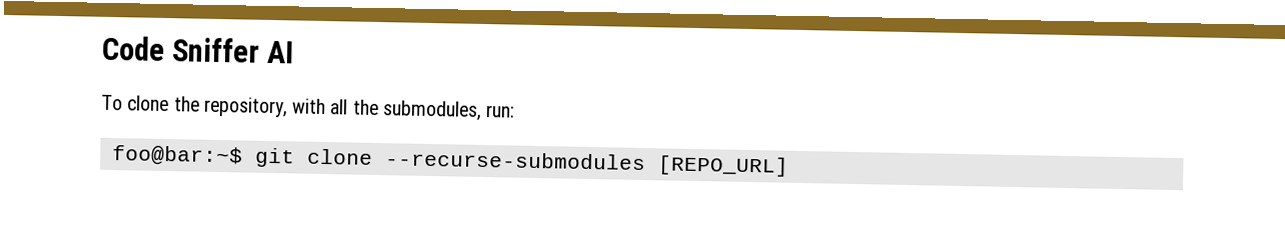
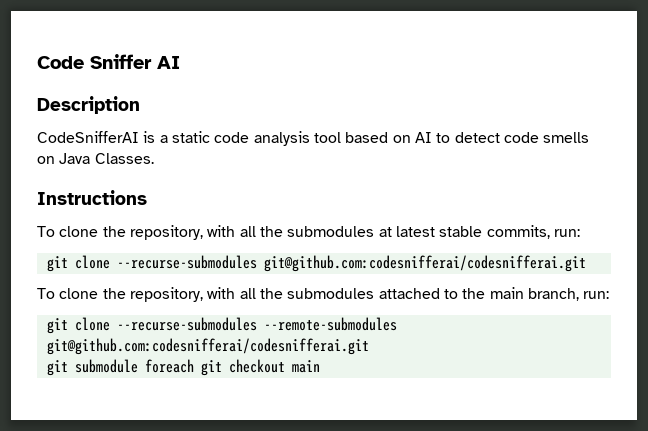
[101,94,516,121] [111,144,789,177] // To clone the repository, with all the submodules, run: // foo@bar:~$ git clone --recurse-submodules [REPO_URL] -> [37,96,140,114] [37,131,590,146] [37,153,154,164] [37,190,147,205] [37,225,580,240] [46,255,586,272] [37,287,610,302] [46,317,397,334] [46,338,369,355] [46,359,320,376] // Description // CodeSnifferAI is a static code analysis tool based on AI to detect code smells on Java Classes. // Instructions // To clone the repository, with all the submodules at latest stable commits, run: // git clone --recurse-submodules git@github.com:codesnifferai/codesnifferai.git // To clone the repository, with all the submodules attached to the main branch, run: // git clone --recurse-submodules --remote-submodules git@github.com:codesnifferai/codesnifferai.git // git submodule foreach git checkout main

